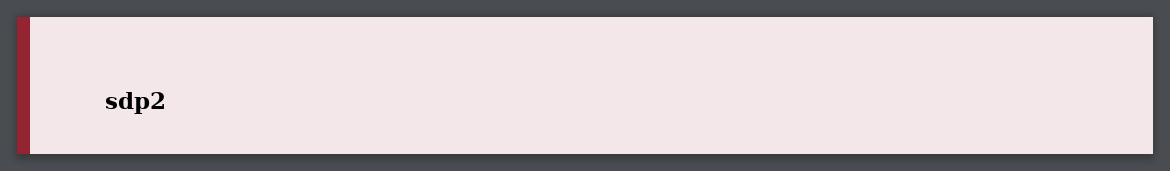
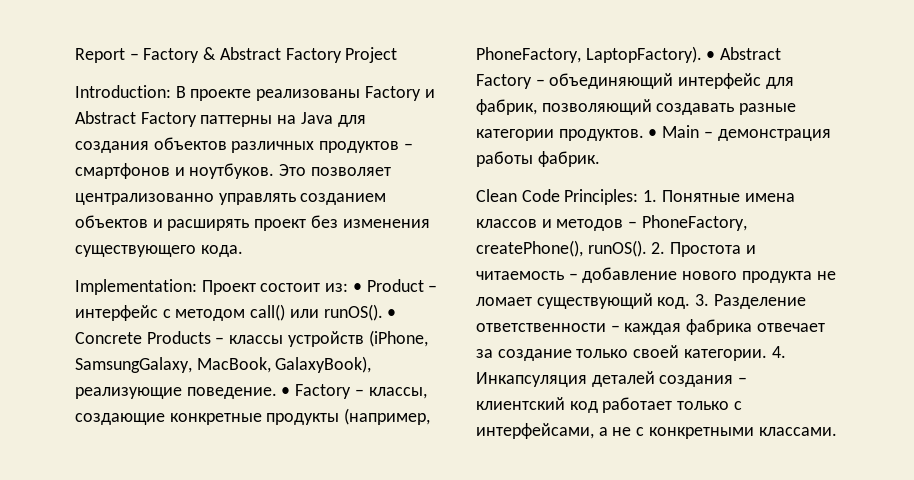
[105,92,166,114] sdp2 -> [75,47,398,63] [75,85,435,101] [75,111,366,127] [75,137,413,153] [75,163,391,179] [75,193,387,205] [75,215,430,231] [75,245,243,257] [75,279,438,295] [75,304,397,321] [75,330,428,347] [75,356,372,373] [75,384,427,399] [75,408,431,425] [476,46,782,63] [476,73,794,89] [476,99,797,115] [476,125,831,141] [476,151,600,167] [476,189,795,205] [476,215,747,231] [476,240,756,257] [476,267,836,283] [476,293,806,309] [476,319,825,335] [476,345,786,361] [476,371,748,387] [476,397,742,413] [476,423,837,439] Report – Factory & Abstract Factory Project // Introduction: В проекте реализованы Factory и Abstract Factory паттерны на Java для создания объектов различных продуктов – смартфонов и ноутбуков. Это позволяет централизованно управлять созданием объектов и расширять проект без изменения существующего кода. // Implementation: Проект состоит из: • Product – интерфейс с методом call() или runOS(). • Concrete Products – классы устройств (iPhone, SamsungGalaxy, MacBook, GalaxyBook), реализующие поведение. • Factory – классы, создающие конкретные продукты (например, PhoneFactory, LaptopFactory). • Abstract Factory – объединяющий интерфейс для фабрик, позволяющий создавать разные категории продуктов. • Main – демонстрация работы фабрик. // Clean Code Principles: 1. Понятные имена классов и методов – PhoneFactory, createPhone(), runOS(). 2. Простота и читаемость – добавление нового продукта не ломает существующий код. 3. Разделение ответственности – каждая фабрика отвечает за создание только своей категории. 4. Инкапсуляция деталей создания – клиентский код работает только с интерфейсами, а не с конкретными классами.

